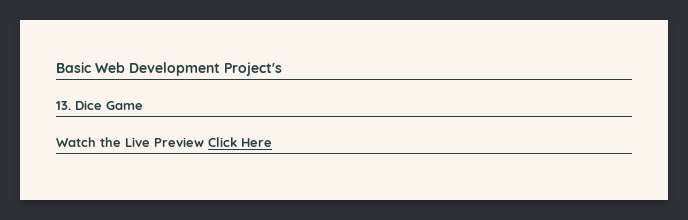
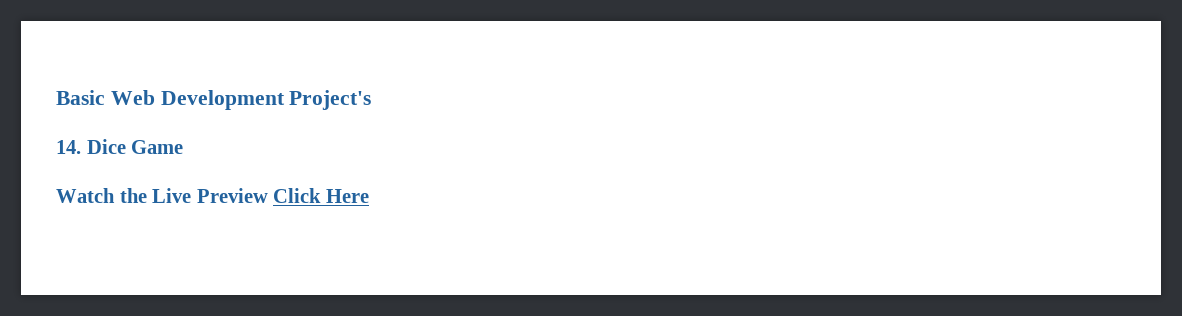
[56,101,71,110] 13. -> [56,140,81,154] 14.

